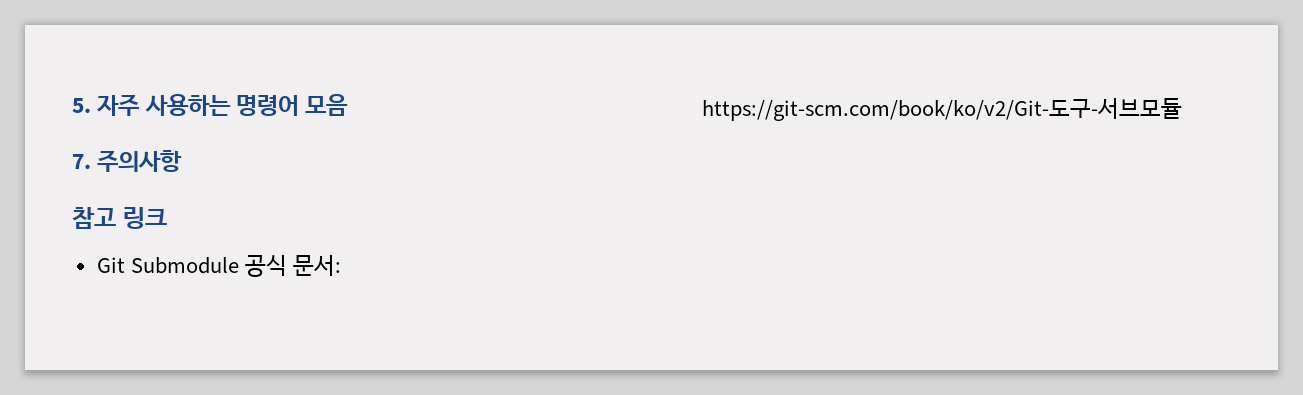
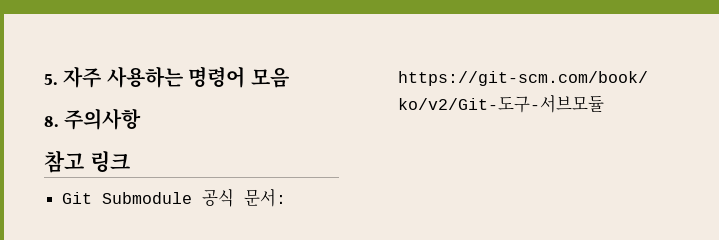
[72,154,91,169] 7. -> [44,116,59,127] 8.

